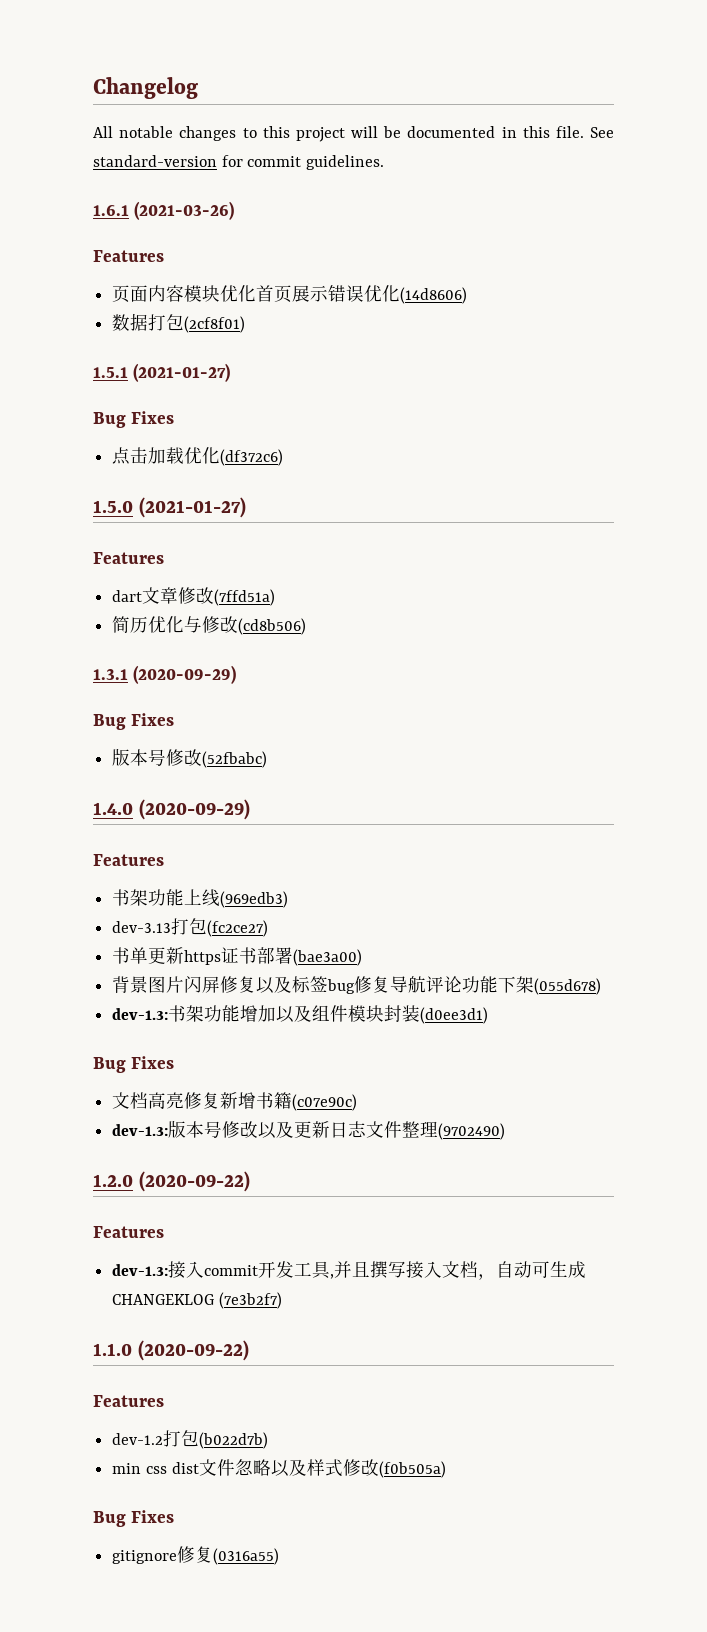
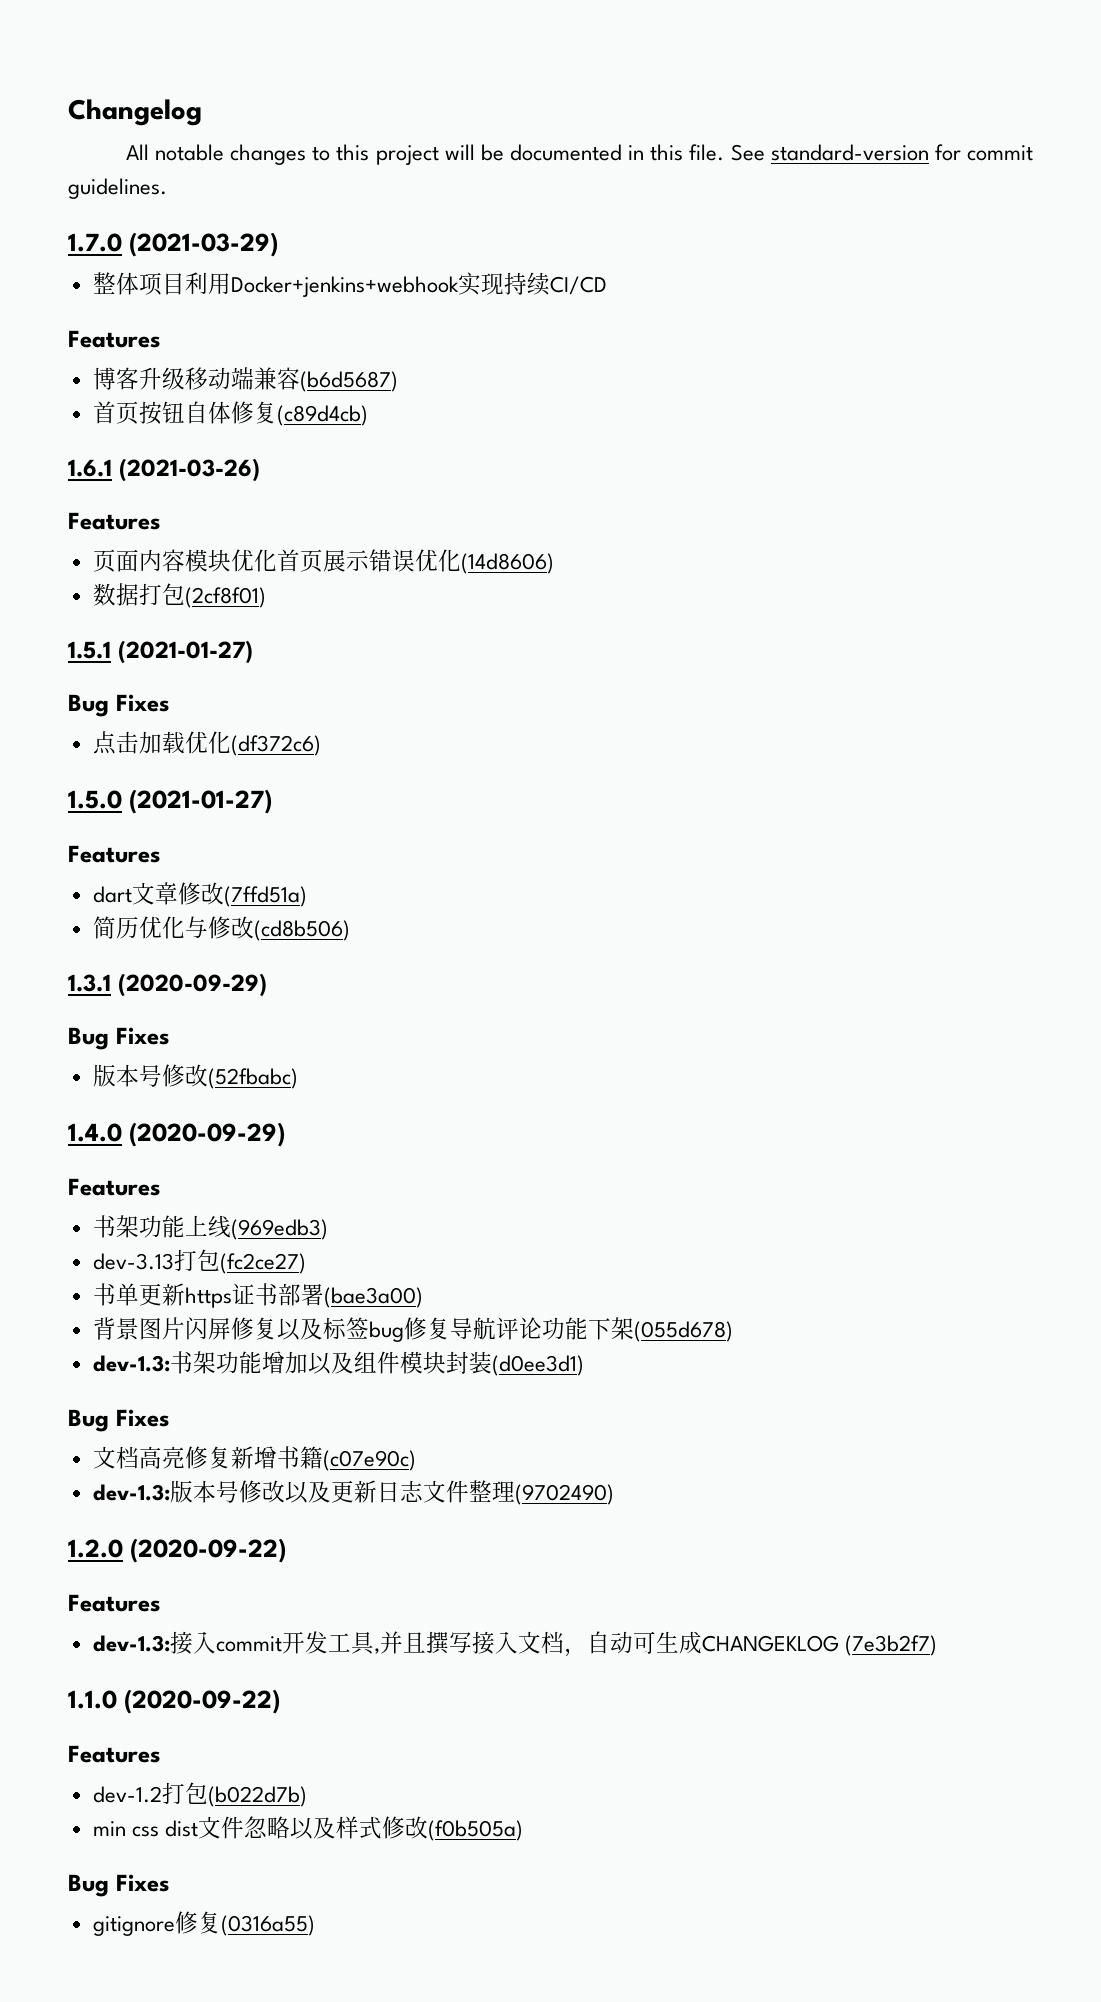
(385, 162) none -> [68,232,279,257] [92,272,607,297] [68,330,161,348] [92,367,398,392] [92,401,368,426] // 1.7.0 (2021-03-29) // 整体项目利用Docker+jenkins+webhook实现持续CI/CD // Features // 博客升级移动端兼容(b6d5687) // 首页按钮自体修复(c89d4cb)

